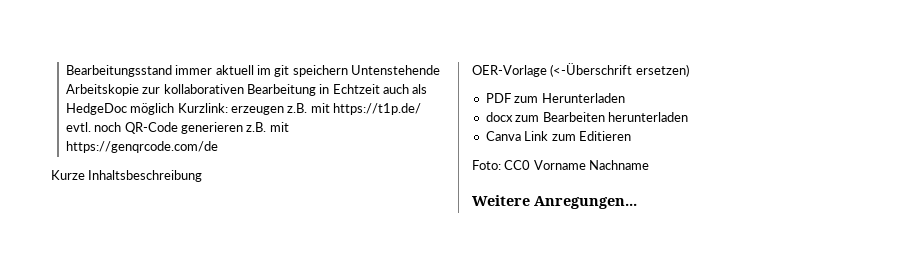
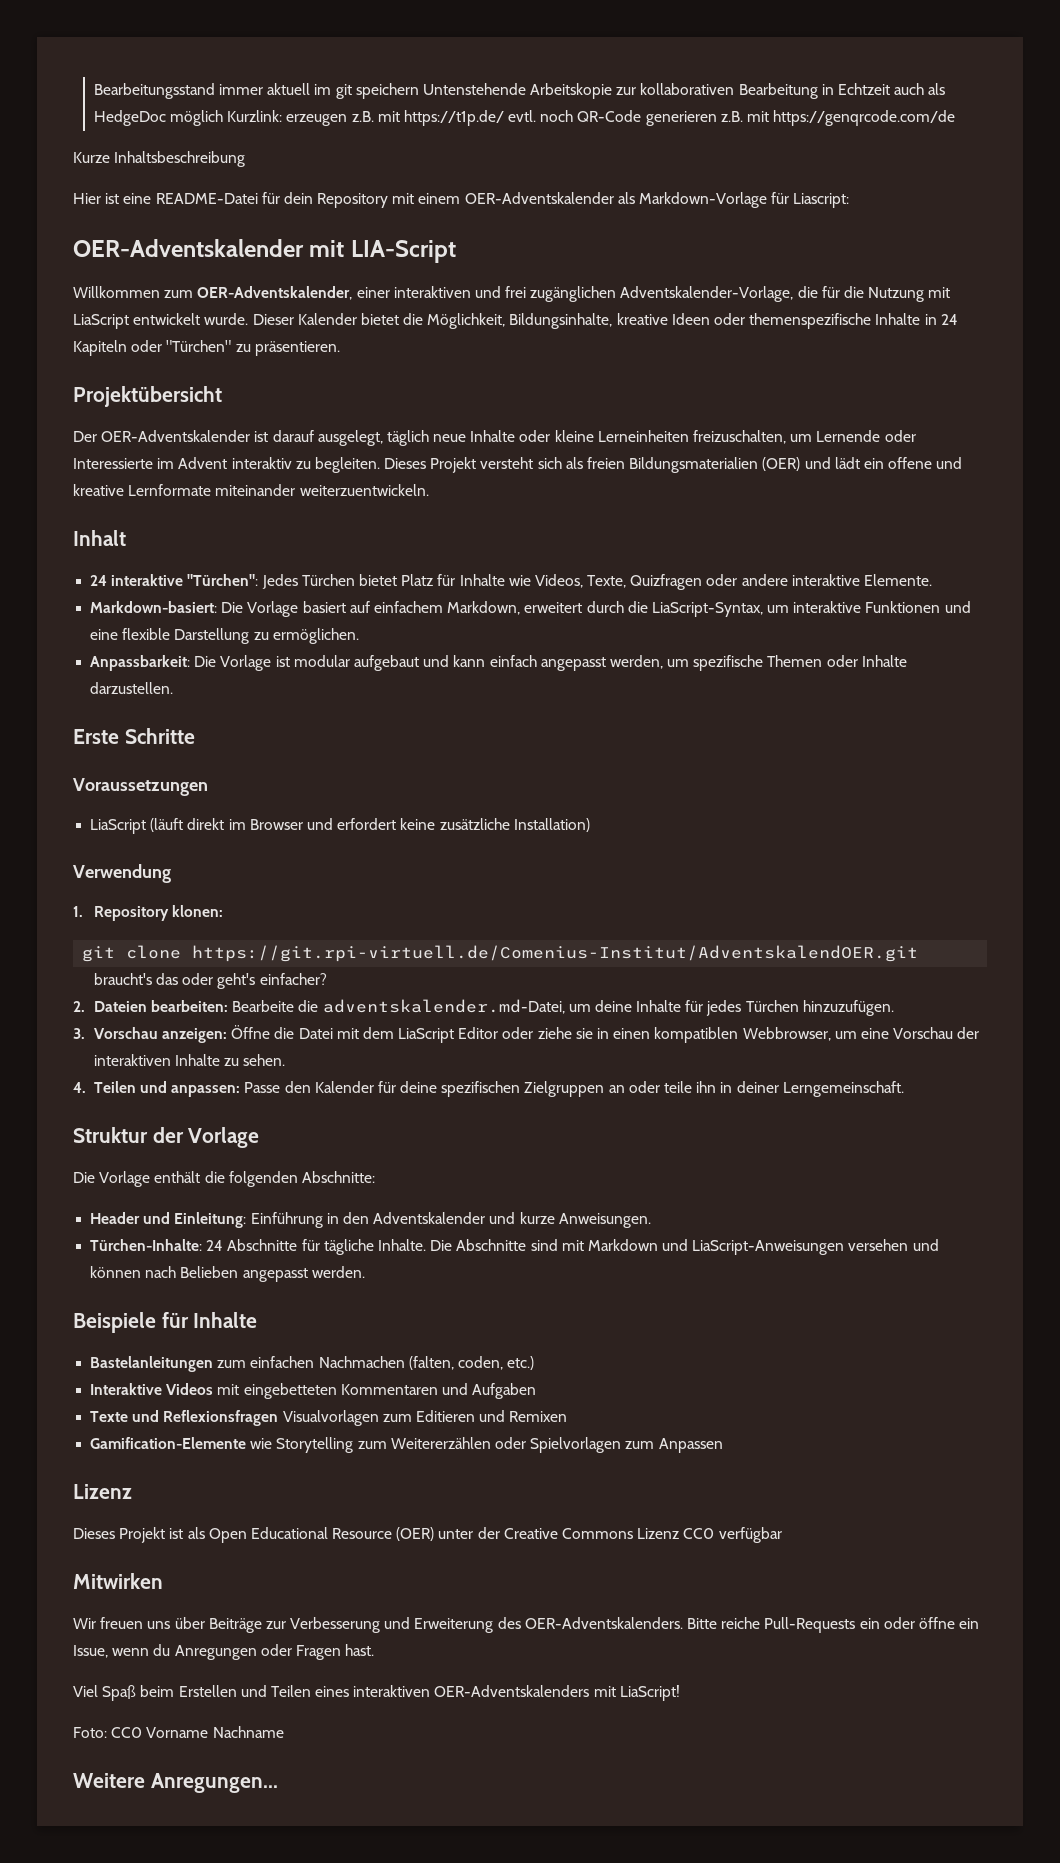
[472,63,689,77] [485,93,625,103] [485,112,688,122] [485,131,631,141] OER-Vorlage (<-Überschrift ersetzen) // PDF zum Herunterladen // docx zum Bearbeiten herunterladen // Canva Link zum Editieren -> [73,192,850,208] [73,239,456,263] [73,286,951,302] [73,313,958,329] [73,340,340,356] [73,386,222,407] [73,430,916,446] [73,457,963,473] [73,484,429,496] [73,530,126,546] [90,574,933,590] [90,601,971,617] [90,628,359,644] [90,655,907,671] [90,682,174,694] [73,728,195,744] [73,778,208,796] [90,818,590,834] [73,864,171,883] [73,905,223,921] [82,945,919,962] [93,973,327,989] [73,999,894,1016] [73,1025,980,1043] [93,1054,286,1066] [73,1081,904,1097] [73,1127,260,1148] [73,1171,375,1187] [90,1212,651,1228] [90,1239,939,1255] [90,1266,365,1282] [73,1312,258,1333] [90,1356,535,1372] [90,1383,537,1399] [90,1410,568,1426] [90,1437,723,1453] [73,1484,132,1499] [73,1527,782,1543] [73,1573,163,1589] [73,1617,980,1633] [73,1644,375,1660] [73,1685,680,1701] Hier ist eine README-Datei für dein Repository mit einem OER-Adventskalender als Markdown-Vorlage für Liascript: // OER-Adventskalender mit LIA-Script // Willkommen zum OER-Adventskalender, einer interaktiven und frei zugänglichen Adventskalender-Vorlage, die für die Nutzung mit LiaScript entwickelt wurde. Dieser Kalender bietet die Möglichkeit, Bildungsinhalte, kreative Ideen oder themenspezifische Inhalte in 24 Kapiteln oder "Türchen" zu präsentieren. // Projektübersicht // Der OER-Adventskalender ist darauf ausgelegt, täglich neue Inhalte oder kleine Lerneinheiten freizuschalten, um Lernende oder Interessierte im Advent interaktiv zu begleiten. Dieses Projekt versteht sich als freien Bildungsmaterialien (OER) und lädt ein offene und kreative Lernformate miteinander weiterzuentwickeln. // Inhalt // 24 interaktive "Türchen": Jedes Türchen bietet Platz für Inhalte wie Videos, Texte, Quizfragen oder andere interaktive Elemente. // Markdown-basiert: Die Vorlage basiert auf einfachem Markdown, erweitert durch die LiaScript-Syntax, um interaktive Funktionen und eine flexible Darstellung zu ermöglichen. // Anpassbarkeit: Die Vorlage ist modular aufgebaut und kann einfach angepasst werden, um spezifische Themen oder Inhalte darzustellen. // Erste Schritte // Voraussetzungen // LiaScript (läuft direkt im Browser und erfordert keine zusätzliche Installation) // Verwendung // 1. Repository klonen: // git clone https://git.rpi-virtuell.de/Comenius-Institut/AdventskalendOER.git // braucht's das oder geht's einfacher? // 2. Dateien bearbeiten: Bearbeite die adventskalender.md-Datei, um deine Inhalte für jedes Türchen hinzuzufügen. // 3. Vorschau anzeigen: Öffne die Datei mit dem LiaScript Editor oder ziehe sie in einen kompatiblen Webbrowser, um eine Vorschau der interaktiven Inhalte zu sehen. // 4. Teilen und anpassen: Passe den Kalender für deine spezifischen Zielgruppen an oder teile ihn in deiner Lerngemeinschaft. // Struktur der Vorlage // Die Vorlage enthält die folgenden Abschnitte: // Header und Einleitung: Einführung in den Adventskalender und kurze Anweisungen. // Türchen-Inhalte: 24 Abschnitte für tägliche Inhalte. Die Abschnitte sind mit Markdown und LiaScript-Anweisungen versehen und können nach Belieben angepasst werden. // Beispiele für Inhalte // Bastelanleitungen zum einfachen Nachmachen (falten, coden, etc.) // Interaktive Videos mit eingebetteten Kommentaren und Aufgaben // Texte und Reflexionsfragen Visualvorlagen zum Editieren und Remixen // Gamification-Elemente wie Storytelling zum Weitererzählen oder Spielvorlagen zum Anpassen // Lizenz // Dieses Projekt ist als Open Educational Resource (OER) unter der Creative Commons Lizenz CC0 verfügbar // Mitwirken // Wir freuen uns über Beiträge zur Verbesserung und Erweiterung des OER-Adventskalenders. Bitte reiche Pull-Requests ein oder öffne ein Issue, wenn du Anregungen oder Fragen hast. // Viel Spaß beim Erstellen und Teilen eines interaktiven OER-Adventskalenders mit LiaScript!

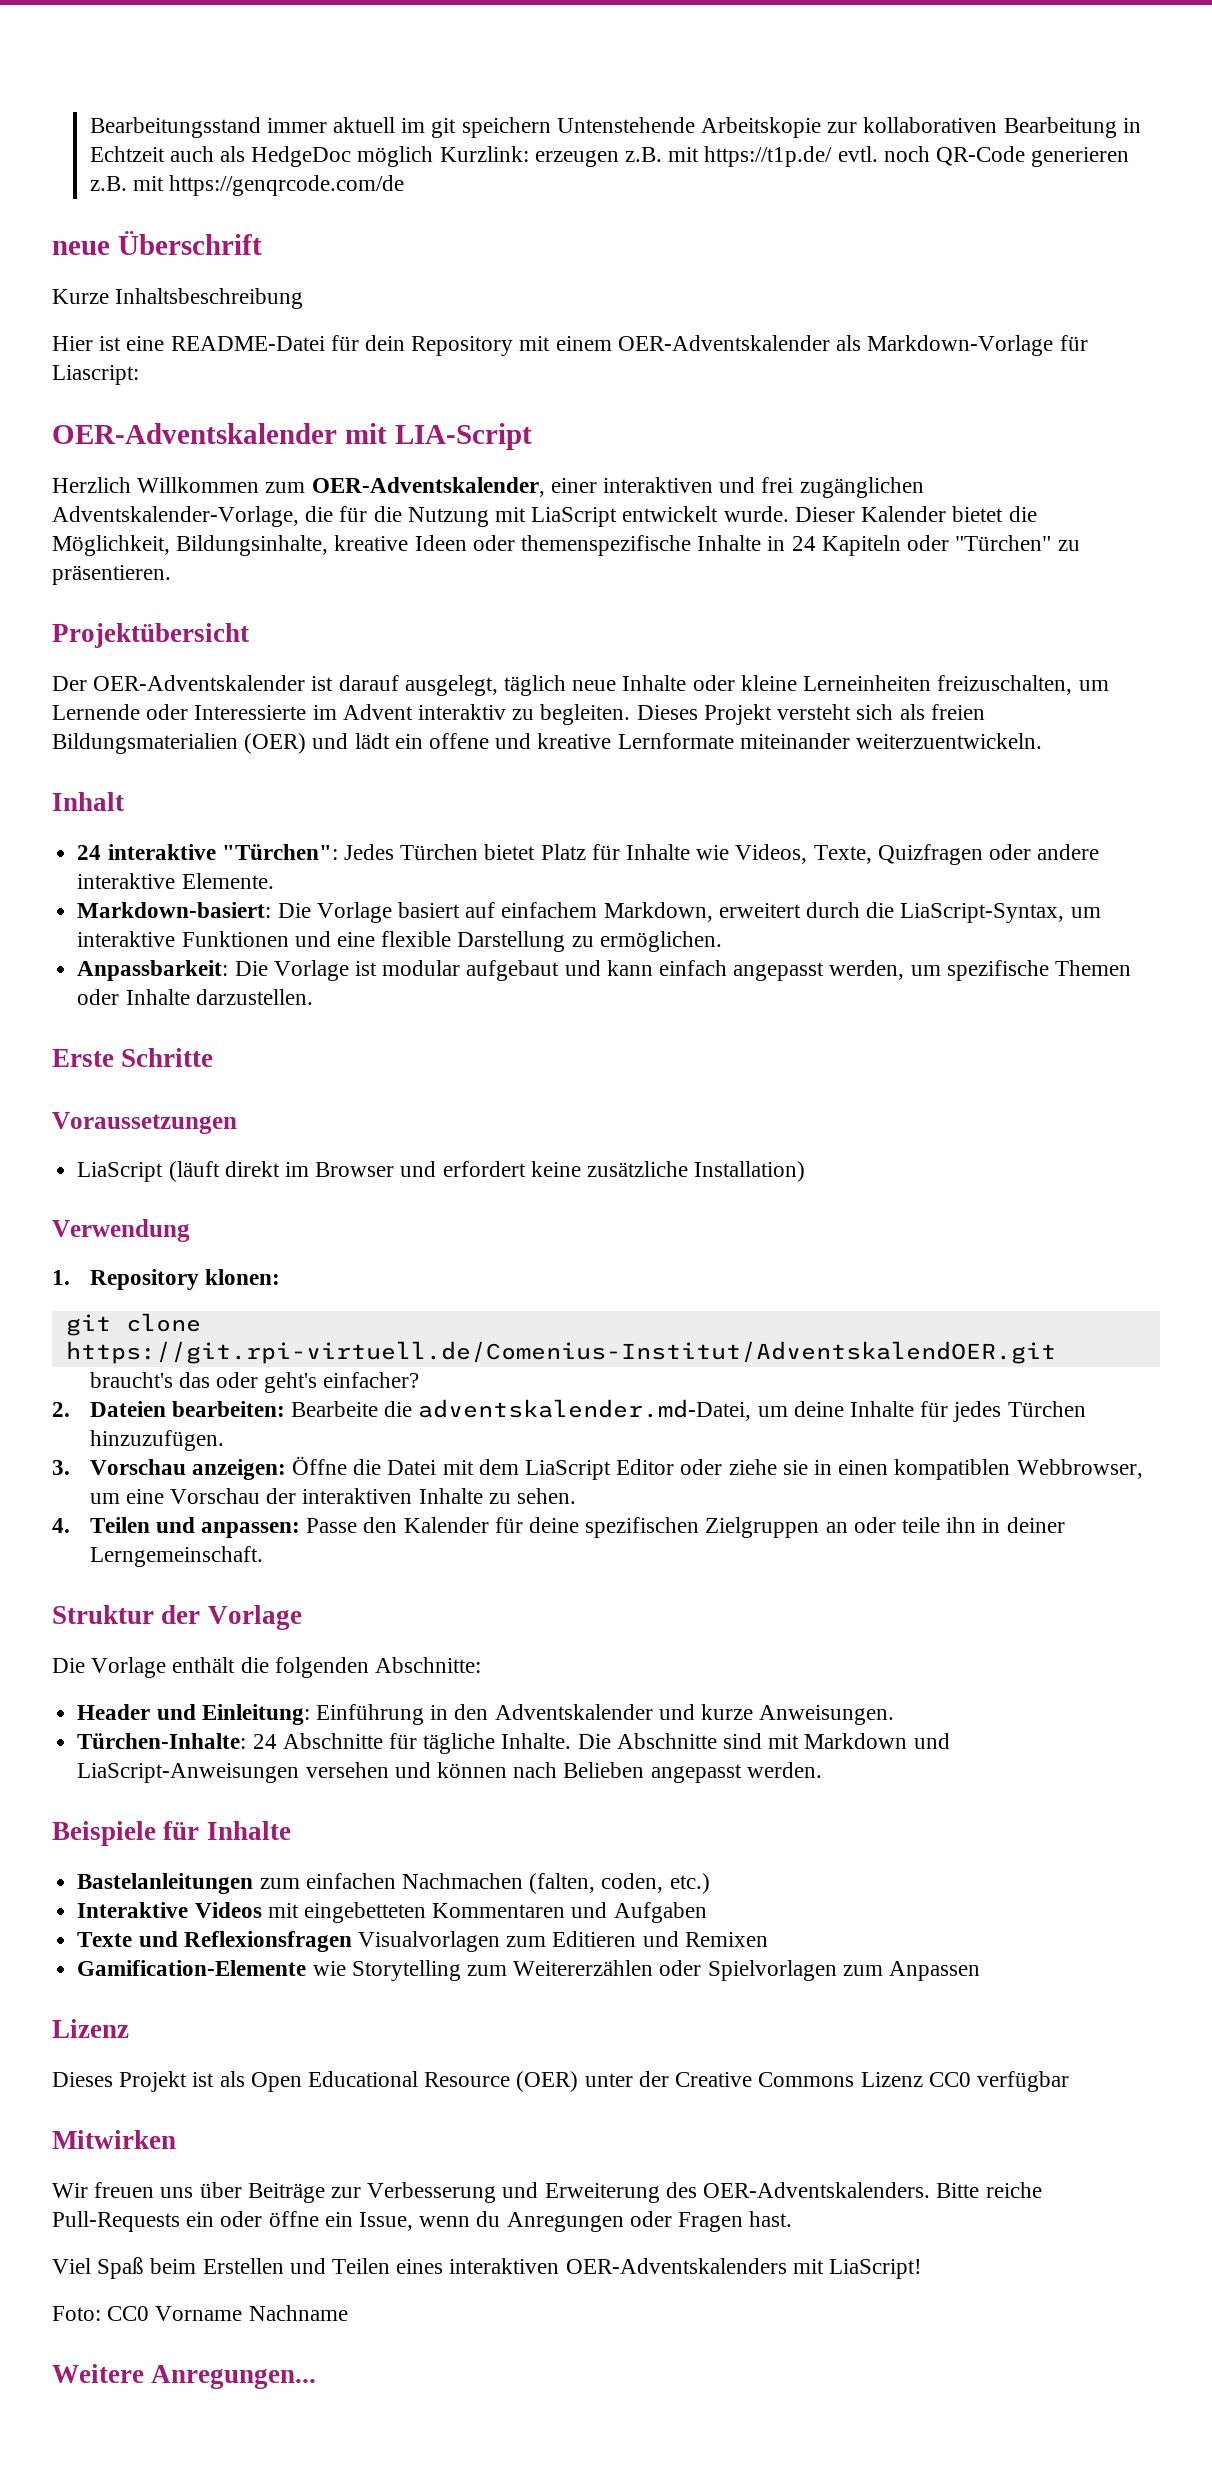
(956, 118) none -> [52,231,262,255] // neue Überschrift
(456, 251) none -> [52,477,131,493] Herzlich

